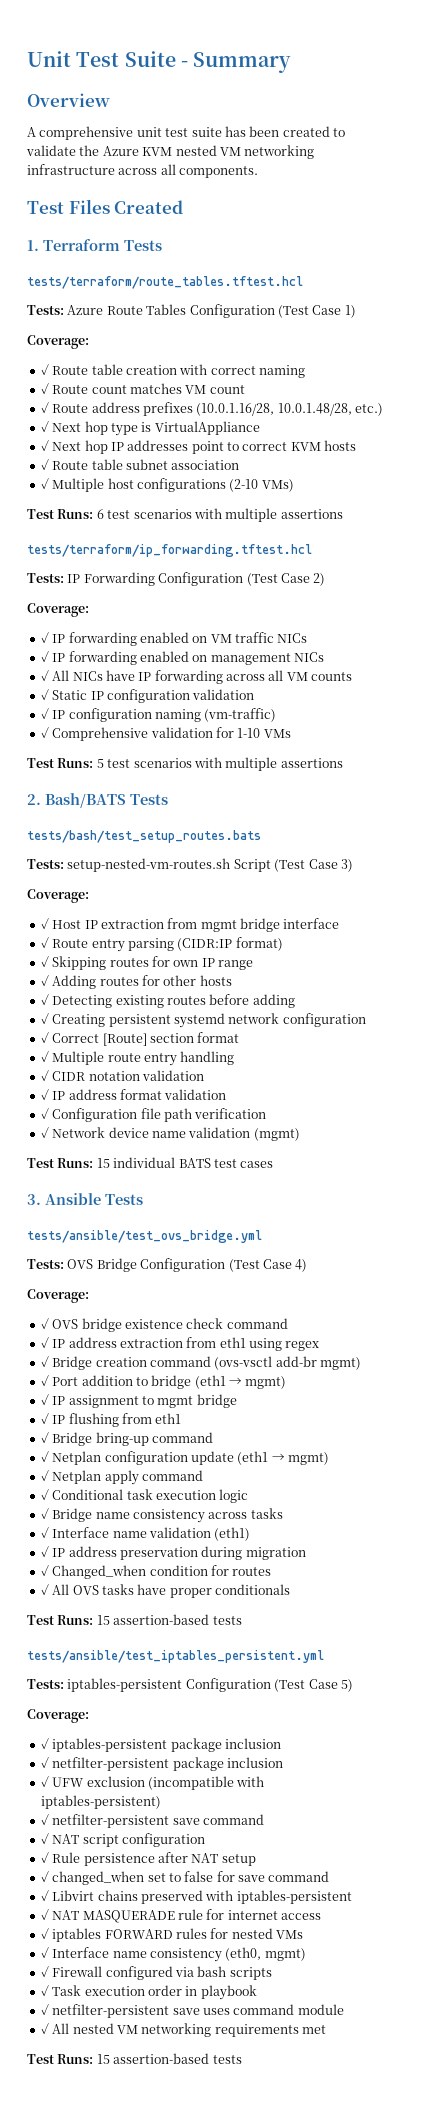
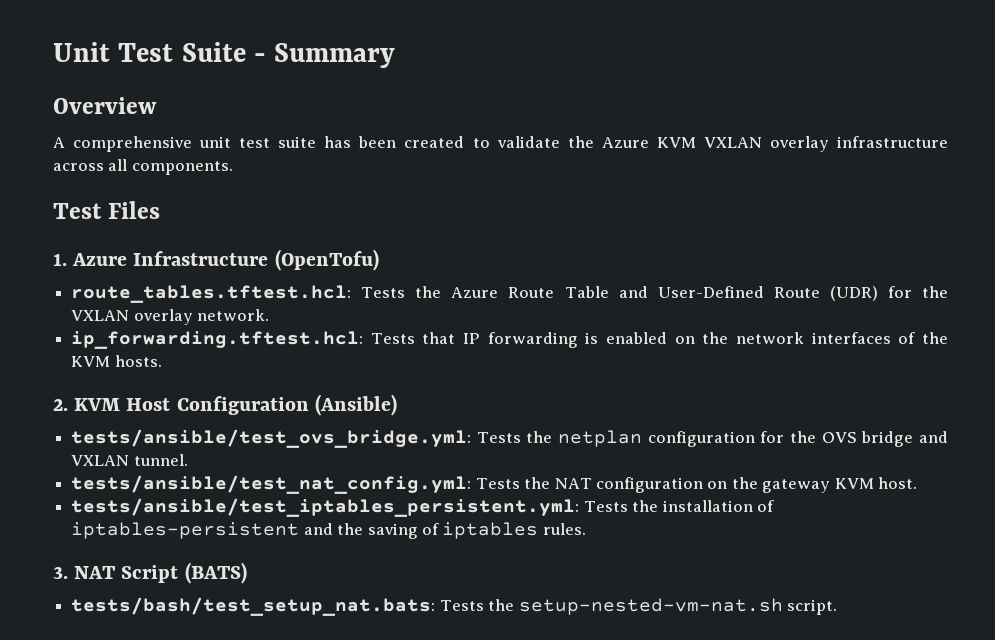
[175,145,315,159] nested VM networking -> [703,136,829,152] VXLAN overlay
[114,200,184,214] Created -> (161, 210) none
[43,239,162,251] [27,276,303,289] [27,304,356,318] [27,335,89,349] [40,364,305,378] [40,383,245,394] [40,402,383,416] [40,421,260,436] [40,440,357,454] [40,459,240,470] [40,478,294,492] [27,508,343,522] [27,544,312,557] [27,572,326,586] [27,603,89,617] [40,632,308,646] [40,651,324,665] [40,670,353,684] [40,689,255,703] [40,708,277,722] [40,727,291,741] [27,757,343,771] [27,793,168,808] [27,830,261,843] [27,858,353,872] [27,889,89,903] [40,918,340,932] [40,937,283,952] [40,956,253,970] [40,975,232,989] [40,994,295,1008] [40,1013,366,1028] [40,1032,240,1046] [40,1051,235,1066] [40,1070,204,1081] [40,1089,227,1100] [40,1108,267,1122] [40,1127,300,1141] [27,1157,274,1168] [27,1193,143,1205] [27,1230,262,1243] [27,1258,308,1272] [27,1289,89,1303] [40,1318,288,1332] [40,1337,320,1351] [40,1356,361,1370] [40,1375,287,1389] [40,1394,237,1408] [40,1413,182,1427] [40,1432,213,1446] [40,1451,329,1465] [40,1470,203,1485] [40,1489,249,1503] [40,1508,283,1523] [40,1527,251,1541] [40,1546,306,1560] [40,1565,272,1579] [40,1584,290,1598] [27,1614,242,1625] [27,1650,324,1663] [27,1678,353,1692] [27,1709,89,1723] [40,1738,281,1752] [40,1757,283,1771] [40,1776,265,1790] [40,1795,161,1809] [40,1814,264,1828] [40,1833,205,1847] [40,1852,256,1866] [40,1871,330,1885] [40,1890,352,1904] [40,1909,321,1923] [40,1928,303,1942] [40,1947,306,1962] [40,1966,272,1980] [40,1985,257,2000] [40,2004,344,2018] [40,2023,326,2037] [27,2053,242,2064] Terraform Tests // tests/terraform/route_tables.tftest.hcl // Tests: Azure Route Tables Configuration (Test Case 1) // Coverage: // ✓ Route table creation with correct naming // ✓ Route count matches VM count // ✓ Route address prefixes (10.0.1.16/28, 10.0.1.48/28, etc.) // ✓ Next hop type is VirtualAppliance // ✓ Next hop IP addresses point to correct KVM hosts // ✓ Route table subnet association // ✓ Multiple host configurations (2-10 VMs) // Test Runs: 6 test scenarios with multiple assertions // tests/terraform/ip_forwarding.tftest.hcl // Tests: IP Forwarding Configuration (Test Case 2) // Coverage: // ✓ IP forwarding enabled on VM traffic NICs // ✓ IP forwarding enabled on management NICs // ✓ All NICs have IP forwarding across all VM counts // ✓ Static IP configuration validation // ✓ IP configuration naming (vm-traffic) // ✓ Comprehensive validation for 1-10 VMs // Test Runs: 5 test scenarios with multiple assertions // 2. Bash/BATS Tests // tests/bash/test_setup_routes.bats // Tests: setup-nested-vm-routes.sh Script (Test Case 3) // Coverage: // ✓ Host IP extraction from mgmt bridge interface // ✓ Route entry parsing (CIDR:IP format) // ✓ Skipping routes for own IP range // ✓ Adding routes for other hosts // ✓ Detecting existing routes before adding // ✓ Creating persistent systemd network configuration // ✓ Correct [Route] section format // ✓ Multiple route entry handling // ✓ CIDR notation validation // ✓ IP address format validation // ✓ Configuration file path verification // ✓ Network device name validation (mgmt) // Test Runs: 15 individual BATS test cases // 3. Ansible Tests // tests/ansible/test_ovs_bridge.yml // Tests: OVS Bridge Configuration (Test Case 4) // Coverage: // ✓ OVS bridge existence check command // ✓ IP address extraction from eth1 using regex // ✓ Bridge creation command (ovs-vsctl add-br mgmt) // ✓ Port addition to bridge (eth1 → mgmt) // ✓ IP assignment to mgmt bridge // ✓ IP flushing from eth1 // ✓ Bridge bring-up command // ✓ Netplan configuration update (eth1 → mgmt) // ✓ Netplan apply command // ✓ Conditional task execution logic // ✓ Bridge name consistency across tasks // ✓ Interface name validation (eth1) // ✓ IP address preservation during migration // ✓ Changed_when condition for routes // ✓ All OVS tasks have proper conditionals // Test Runs: 15 assertion-based tests // tests/ansible/test_iptables_persistent.yml // Tests: iptables-persistent Configuration (Test Case 5) // Coverage: // ✓ iptables-persistent package inclusion // ✓ netfilter-persistent package inclusion // ✓ UFW exclusion (incompatible with iptables-persistent) // ✓ netfilter-persistent save command // ✓ NAT script configuration // ✓ Rule persistence after NAT setup // ✓ changed_when set to false for save command // ✓ Libvirt chains preserved with iptables-persistent // ✓ NAT MASQUERADE rule for internet access // ✓ iptables FORWARD rules for nested VMs // ✓ Interface name consistency (eth0, mgmt) // ✓ Firewall configured via bash scripts // ✓ Task execution order in playbook // ✓ netfilter-persistent save uses command module // ✓ All nested VM networking requirements met // Test Runs: 15 assertion-based tests -> [72,249,379,271] [71,285,949,303] [71,309,270,325] [71,331,948,349] [71,355,162,367] [53,394,397,416] [71,429,948,448] [71,454,188,466] [71,475,918,494] [71,498,774,517] [71,522,586,539] [53,562,247,584] [71,597,837,616] Azure Infrastructure (OpenTofu) // route_tables.tftest.hcl: Tests the Azure Route Table and User-Defined Route (UDR) for the VXLAN overlay network. // ip_forwarding.tftest.hcl: Tests that IP forwarding is enabled on the network interfaces of the KVM hosts. // 2. KVM Host Configuration (Ansible) // tests/ansible/test_ovs_bridge.yml: Tests the netplan configuration for the OVS bridge and VXLAN tunnel. // tests/ansible/test_nat_config.yml: Tests the NAT configuration on the gateway KVM host. // tests/ansible/test_iptables_persistent.yml: Tests the installation of iptables-persistent and the saving of iptables rules. // 3. NAT Script (BATS) // tests/bash/test_setup_nat.bats: Tests the setup-nested-vm-nat.sh script.

